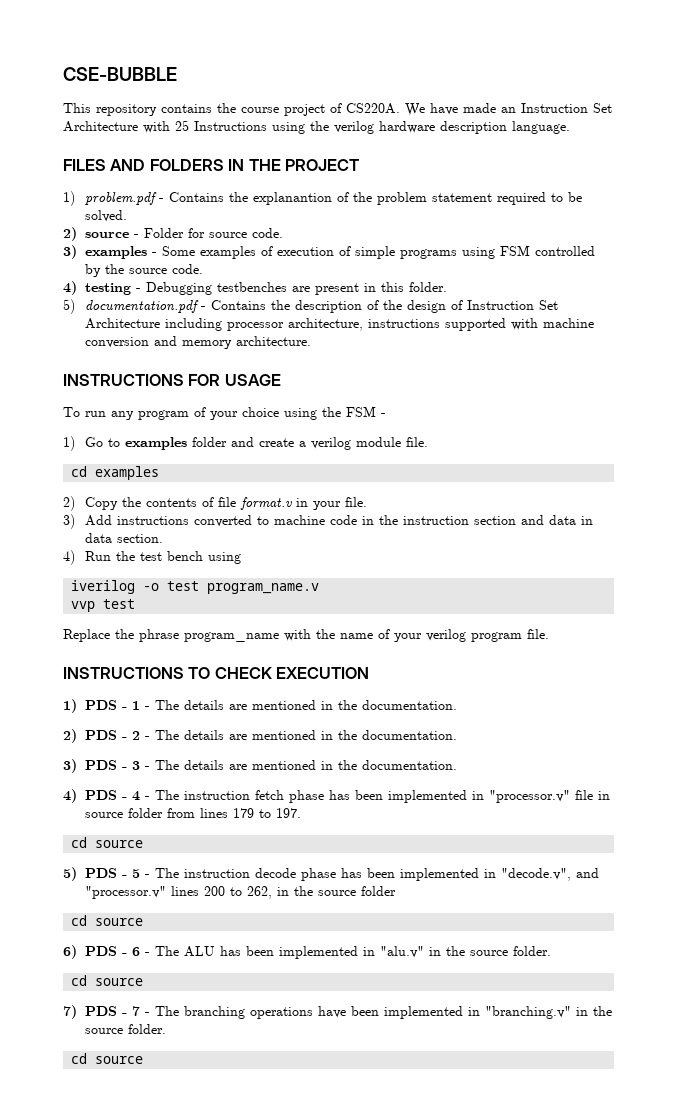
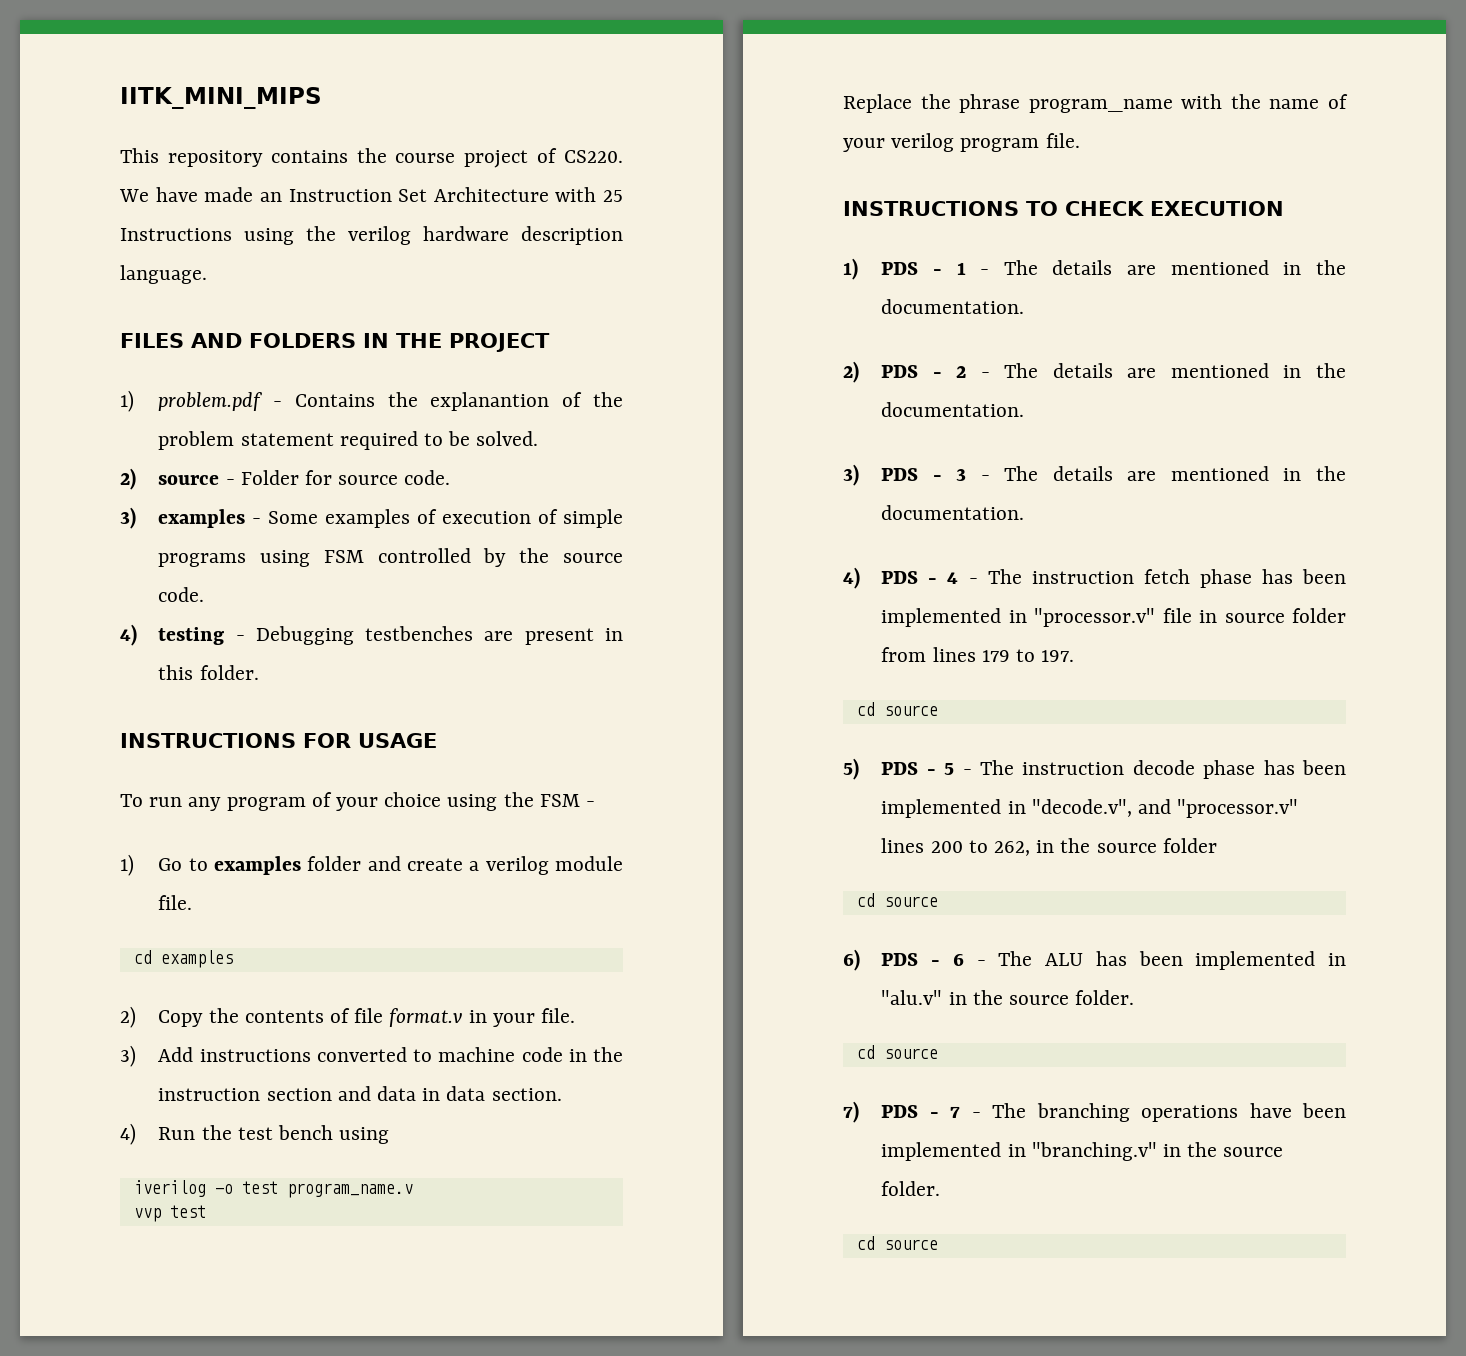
[63,67,177,81] CSE-BUBBLE -> [120,87,322,109] IITK_MINI_MIPS
[346,103,400,114] CS220A. -> [563,150,623,163] CS220.
[63,299,558,314] [84,318,594,331] [84,336,311,349] // 5) documentation.pdf - Contains the description of the design of Instruction Set Architecture including processor architecture, instructions supported with machine conversion and memory architecture. -> (259, 672) none

